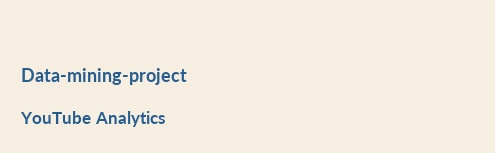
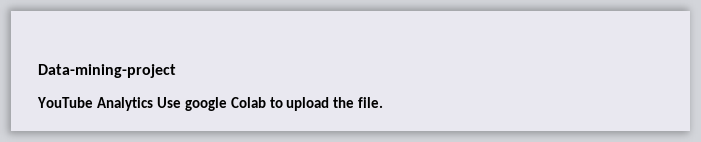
(165, 119) none -> [156,97,384,111] Use google Colab to upload the file.

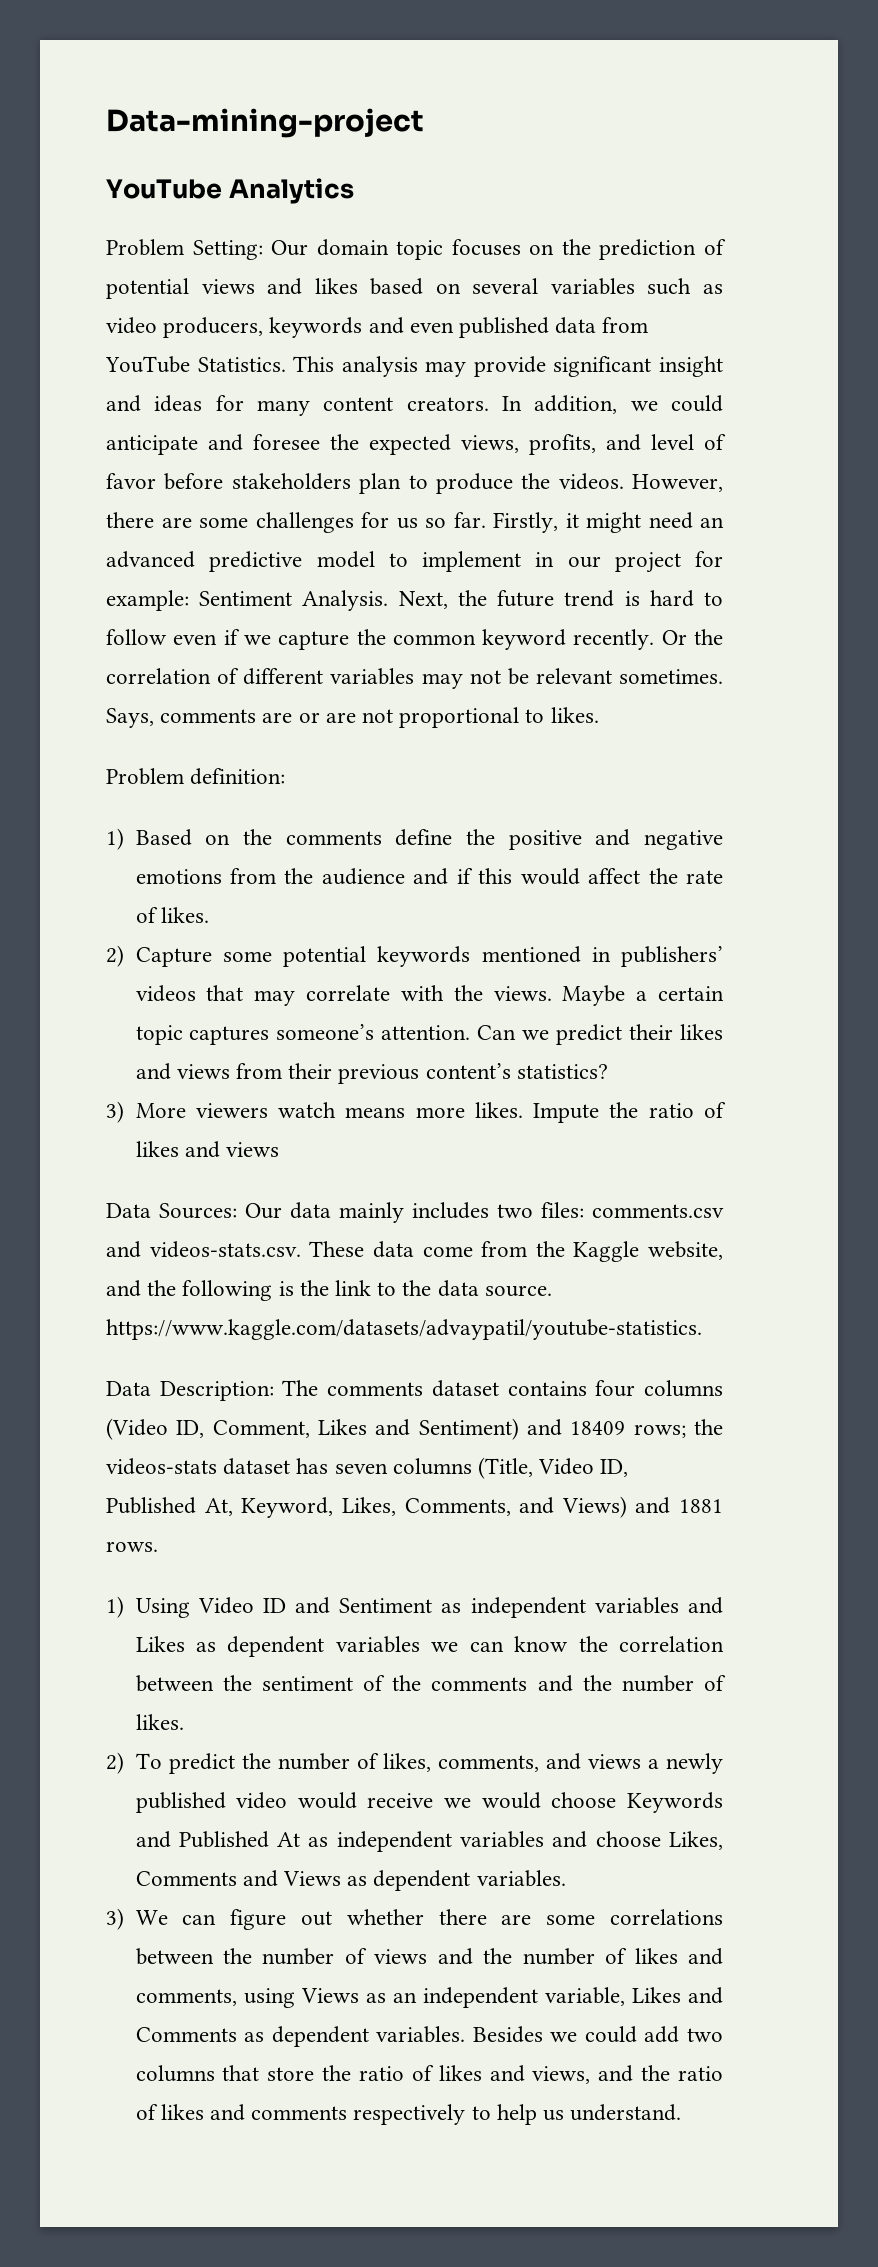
[156,97,384,111] Use google Colab to upload the file. -> [106,239,726,260] [106,278,723,299] [106,317,649,338] [105,356,723,377] [106,395,723,416] [106,434,726,455] [106,473,723,494] [106,512,724,533] [106,551,723,573] [106,590,723,611] [106,629,723,650] [106,668,723,689] [106,707,599,728] [106,768,286,785] [106,828,723,850] [135,868,723,885] [135,907,209,923] [106,945,723,967] [135,985,724,1006] [135,1024,723,1045] [135,1063,608,1084] [106,1101,726,1123] [135,1141,279,1158] [106,1202,724,1223] [106,1241,723,1262] [106,1280,552,1301] [106,1319,702,1340] [106,1380,723,1401] [106,1418,723,1440] [106,1457,629,1479] [106,1496,723,1518] [106,1541,158,1552] [106,1596,723,1618] [135,1636,724,1657] [135,1675,726,1692] [135,1714,184,1730] [106,1752,723,1774] [135,1792,723,1813] [135,1831,723,1852] [135,1870,566,1891] [106,1908,723,1930] [135,1948,723,1965] [135,1987,723,2008] [135,2026,723,2047] [135,2065,723,2084] [135,2104,682,2125] // Problem Setting: Our domain topic focuses on the prediction of potential views and likes based on several variables such as video producers, keywords and even published data from YouTube Statistics. This analysis may provide significant insight and ideas for many content creators. In addition, we could anticipate and foresee the expected views, profits, and level of favor before stakeholders plan to produce the videos. However, there are some challenges for us so far. Firstly, it might need an advanced predictive model to implement in our project for example: Sentiment Analysis. Next, the future trend is hard to follow even if we capture the common keyword recently. Or the correlation of different variables may not be relevant sometimes. Says, comments are or are not proportional to likes. // Problem definition: // 1) Based on the comments define the positive and negative emotions from the audience and if this would affect the rate of likes. // 2) Capture some potential keywords mentioned in publishers’ videos that may correlate with the views. Maybe a certain topic captures someone’s attention. Can we predict their likes and views from their previous content’s statistics? // 3) More viewers watch means more likes. Impute the ratio of likes and views // Data Sources: Our data mainly includes two files: comments.csv and videos-stats.csv. These data come from the Kaggle website, and the following is the link to the data source. https://www.kaggle.com/datasets/advaypatil/youtube-statistics. // Data Description: The comments dataset contains four columns (Video ID, Comment, Likes and Sentiment) and 18409 rows; the videos-stats dataset has seven columns (Title, Video ID, Published At, Keyword, Likes, Comments, and Views) and 1881 rows. // 1) Using Video ID and Sentiment as independent variables and Likes as dependent variables we can know the correlation between the sentiment of the comments and the number of likes. // 2) To predict the number of likes, comments, and views a newly published video would receive we would choose Keywords and Published At as independent variables and choose Likes, Comments and Views as dependent variables. // 3) We can figure out whether there are some correlations between the number of views and the number of likes and comments, using Views as an independent variable, Likes and Comments as dependent variables. Besides we could add two columns that store the ratio of likes and views, and the ratio of likes and comments respectively to help us understand.

